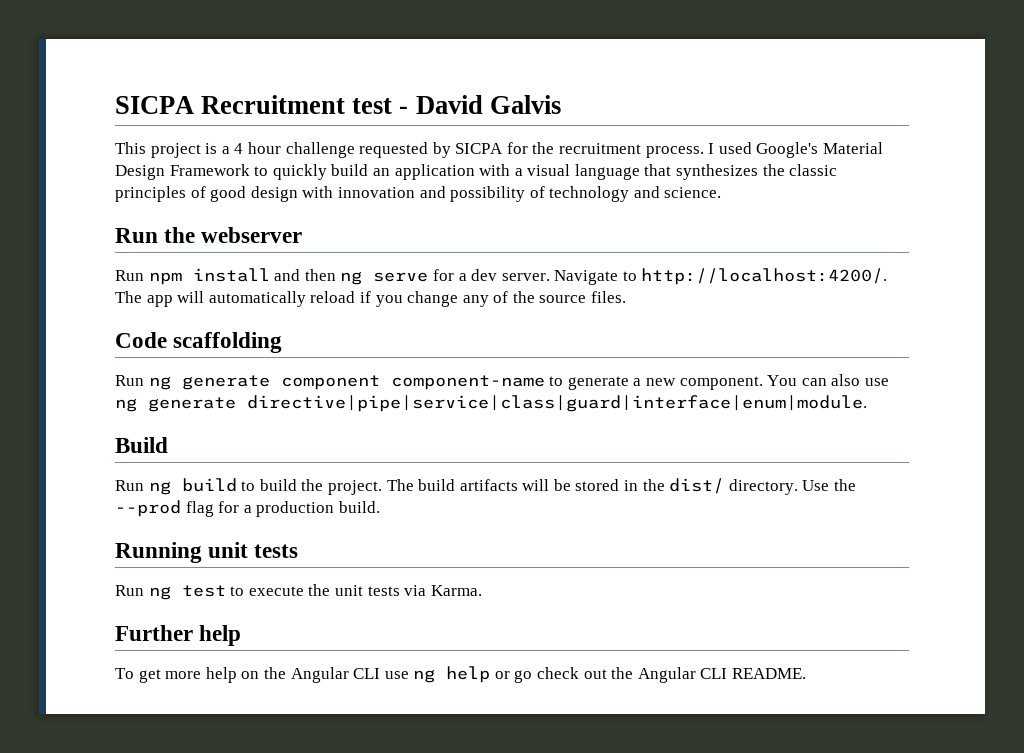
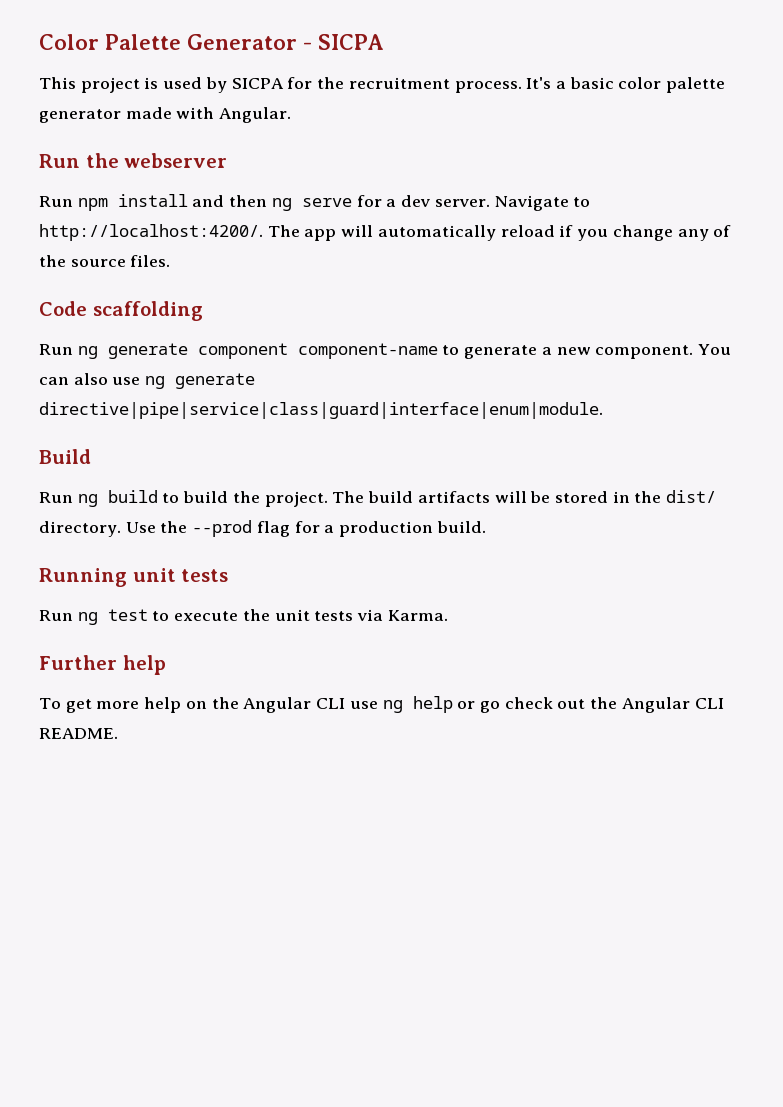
[115,95,561,114] [115,142,429,158] SICPA Recruitment test - David Galvis // This project is a 4 hour challenge requested -> [39,34,384,50] [39,77,203,93] Color Palette Generator - SICPA // This project is used
[708,142,884,158] [115,164,838,180] [115,186,722,202] I used Google's Material Design Framework to quickly build an application with a visual language that synthesizes the classic principles of good design with innovation and possibility of technology and science. -> [526,77,726,93] [39,107,292,123] It's a basic color palette generator made with Angular.

